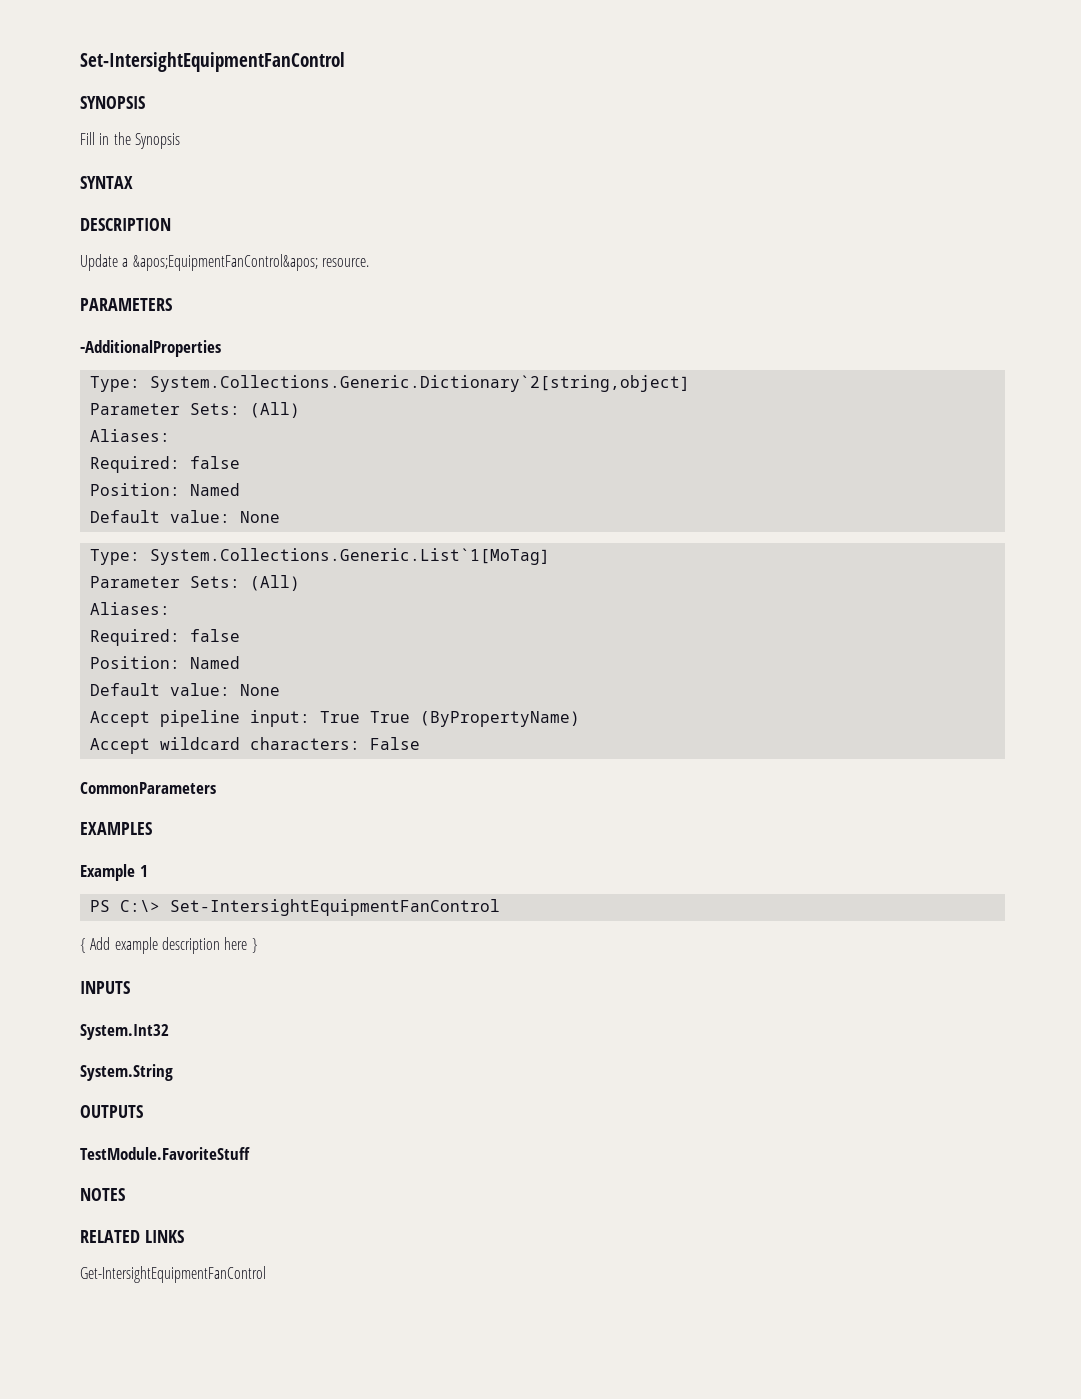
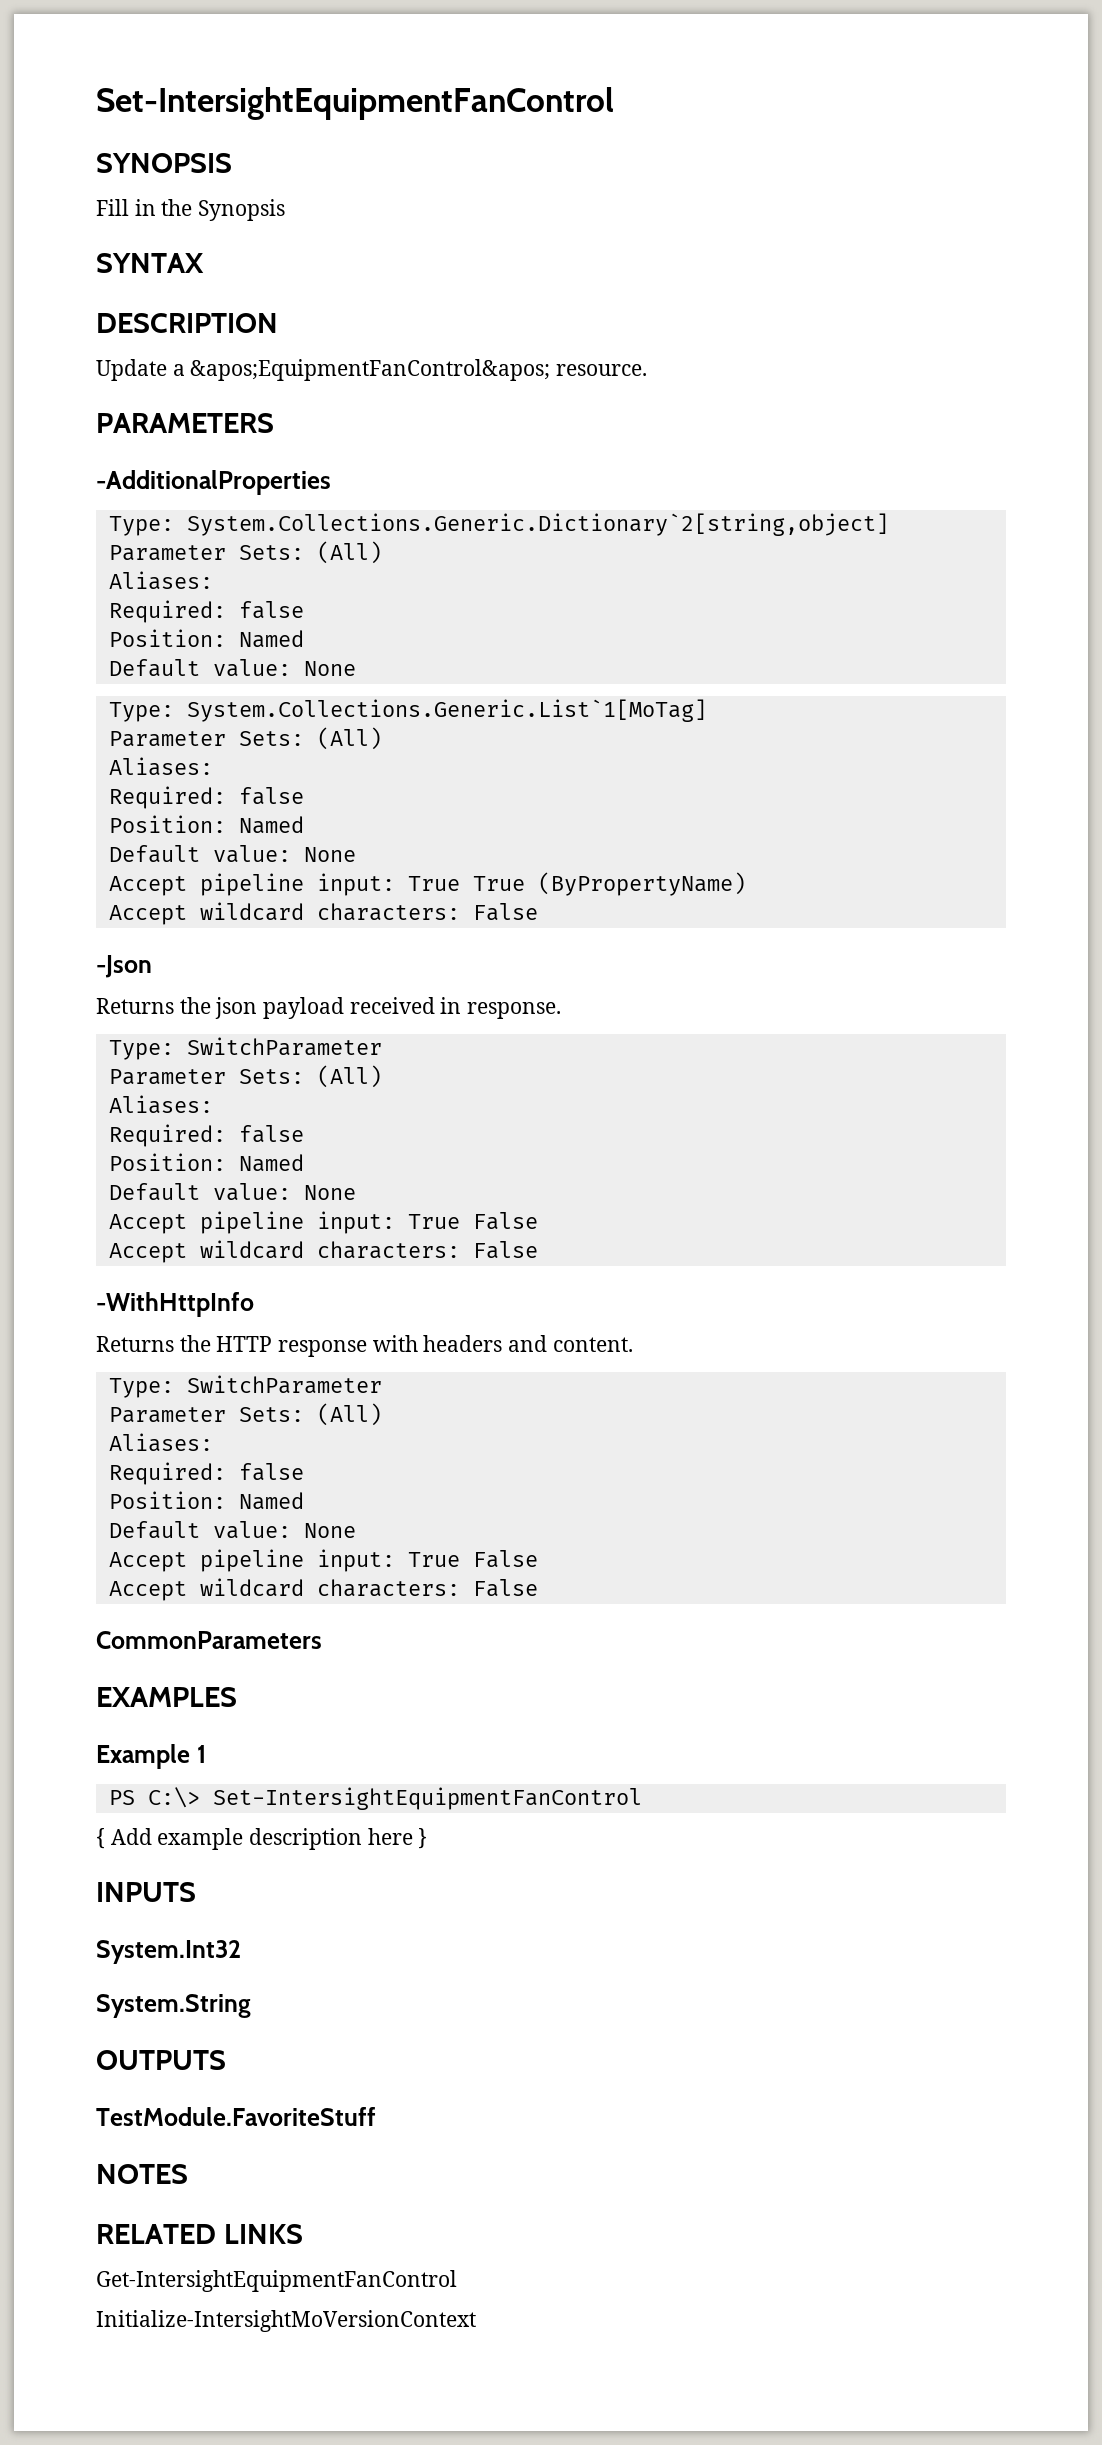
(420, 743) none -> [96,955,152,978] [96,997,562,1019] [108,1037,382,1060] [108,1065,382,1088] [108,1095,213,1114] [108,1124,304,1147] [108,1153,304,1172] [108,1183,356,1201] [108,1211,538,1234] [108,1240,538,1263] [96,1292,254,1317] [96,1335,633,1357] [108,1375,382,1398] [108,1403,382,1426] [108,1433,213,1452] [108,1462,304,1485] [108,1491,304,1510] [108,1521,356,1539] [108,1549,538,1572] [108,1578,538,1601] // -Json // Returns the json payload received in response. // Type: SwitchParameter // Parameter Sets: (All) // Aliases: // Required: false // Position: Named // Default value: None // Accept pipeline input: True False // Accept wildcard characters: False // -WithHttpInfo // Returns the HTTP response with headers and content. // Type: SwitchParameter // Parameter Sets: (All) // Aliases: // Required: false // Position: Named // Default value: None // Accept pipeline input: True False // Accept wildcard characters: False
(266, 1274) none -> [96,2310,476,2332] // Initialize-IntersightMoVersionContext

